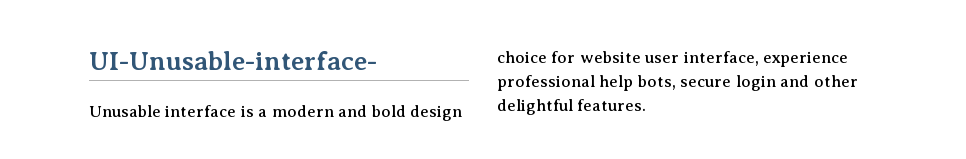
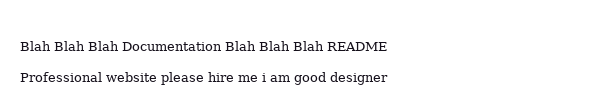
[89,51,377,70] [89,105,463,121] [497,51,849,67] [497,75,858,91] [497,99,647,115] UI-Unusable-interface- // Unusable interface is a modern and bold design choice for website user interface, experience professional help bots, secure login and other delightful features. -> [20,41,387,51] [20,72,388,85] Blah Blah Blah Documentation Blah Blah Blah README // Professional website please hire me i am good designer

